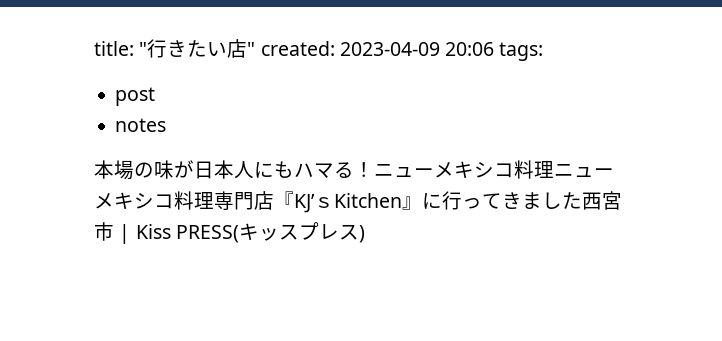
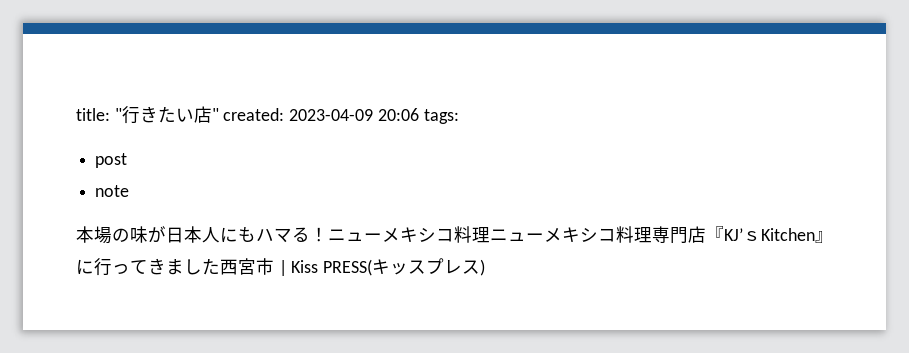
[115,118,167,132] notes -> [95,185,130,197] note

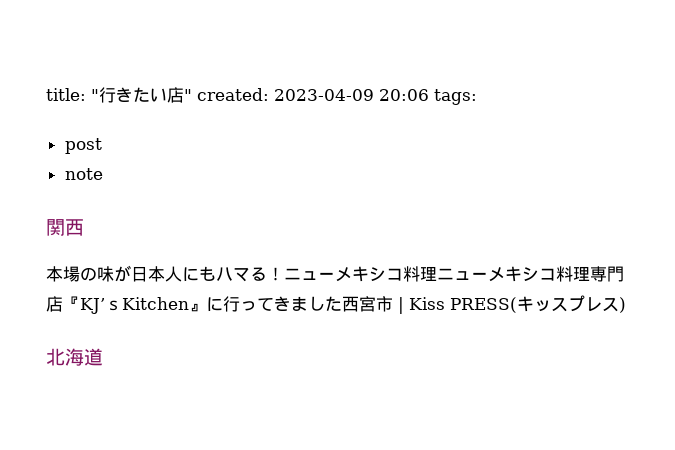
(130, 191) none -> [46,219,84,236] // 関西
(486, 267) none -> [46,348,103,366] // 北海道

